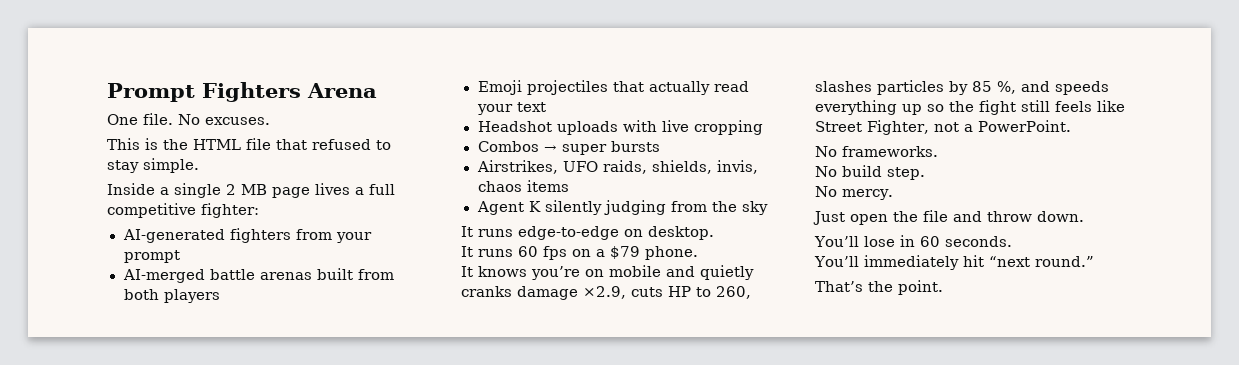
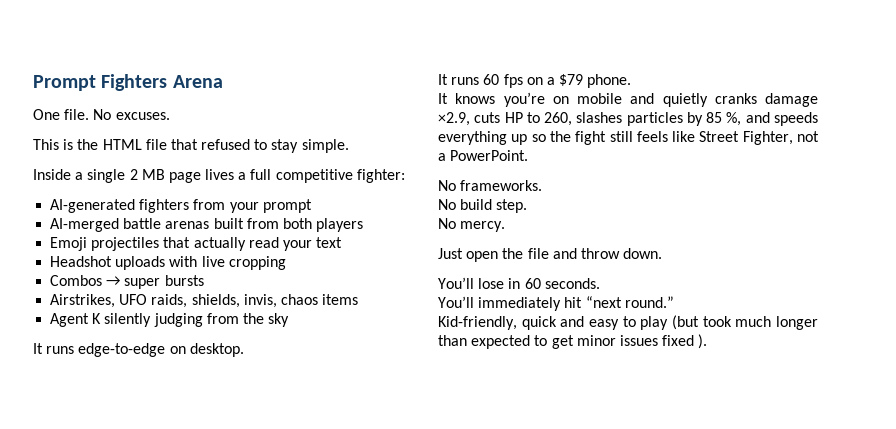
[815,280,943,295] That’s the point. -> [438,315,818,330] [438,334,708,349] Kid-friendly, quick and easy to play (but took much longer than expected to get minor issues fixed ).

